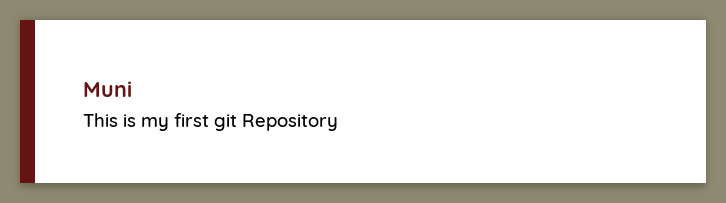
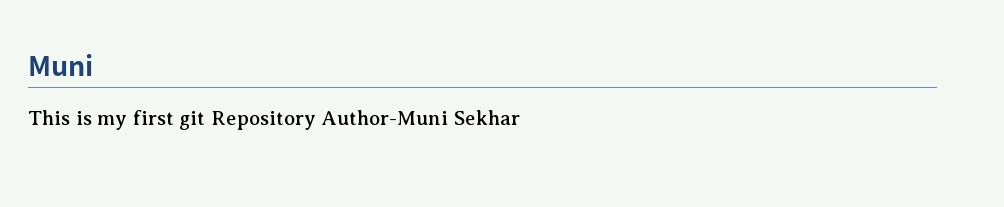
(338, 122) none -> [321,110,520,125] Author-Muni Sekhar

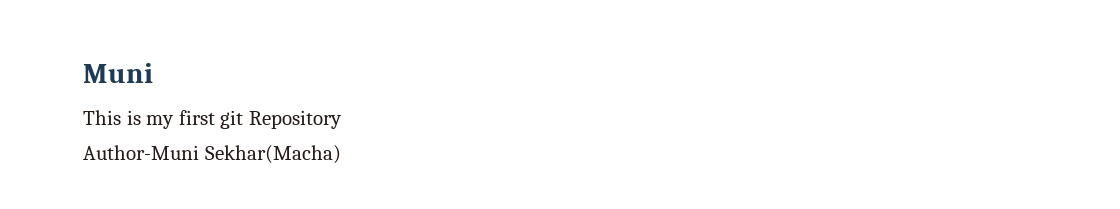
[321,110,520,125] Author-Muni Sekhar -> [83,145,341,164] // Author-Muni Sekhar(Macha)

